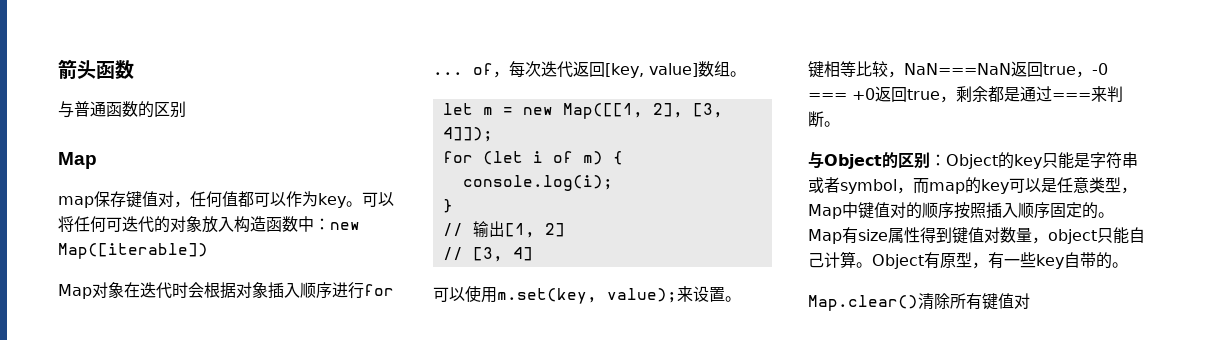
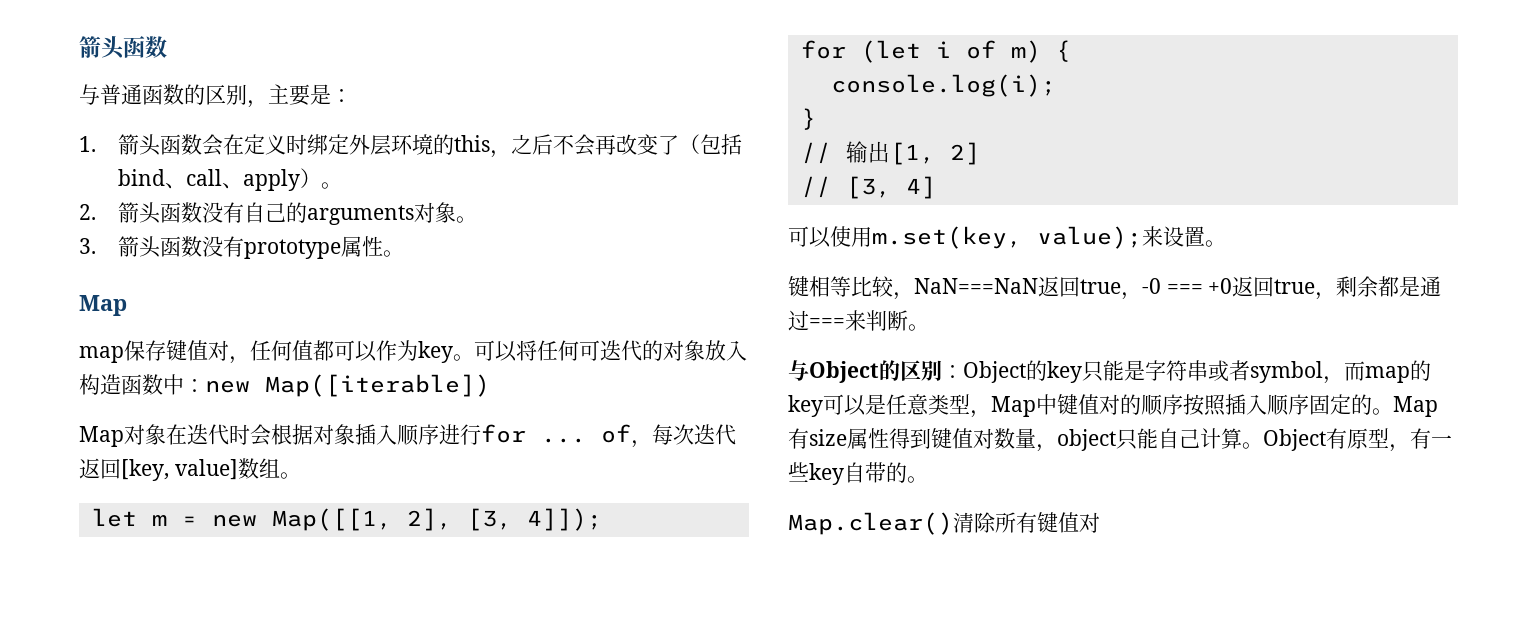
(186, 109) none -> [247,84,352,108] [79,134,743,158] [118,168,343,191] [79,202,478,225] [79,236,405,259] ，主要是： // 1.箭头函数会在定义时绑定外层环境的this，之后不会再改变了（包括bind、call、apply）。 // 2.箭头函数没有自己的arguments对象。 // 3.箭头函数没有prototype属性。

